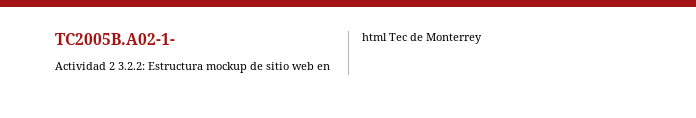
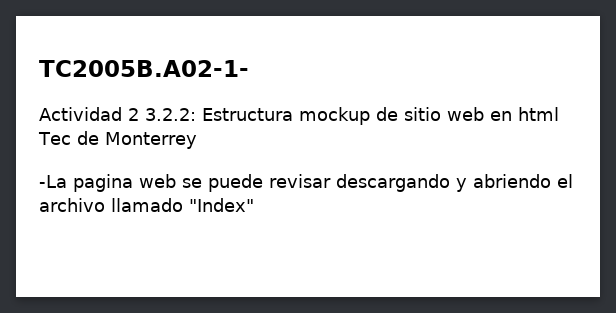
(482, 38) none -> [39,174,573,192] [39,198,254,212] // -La pagina web se puede revisar descargando y abriendo el archivo llamado "Index"

